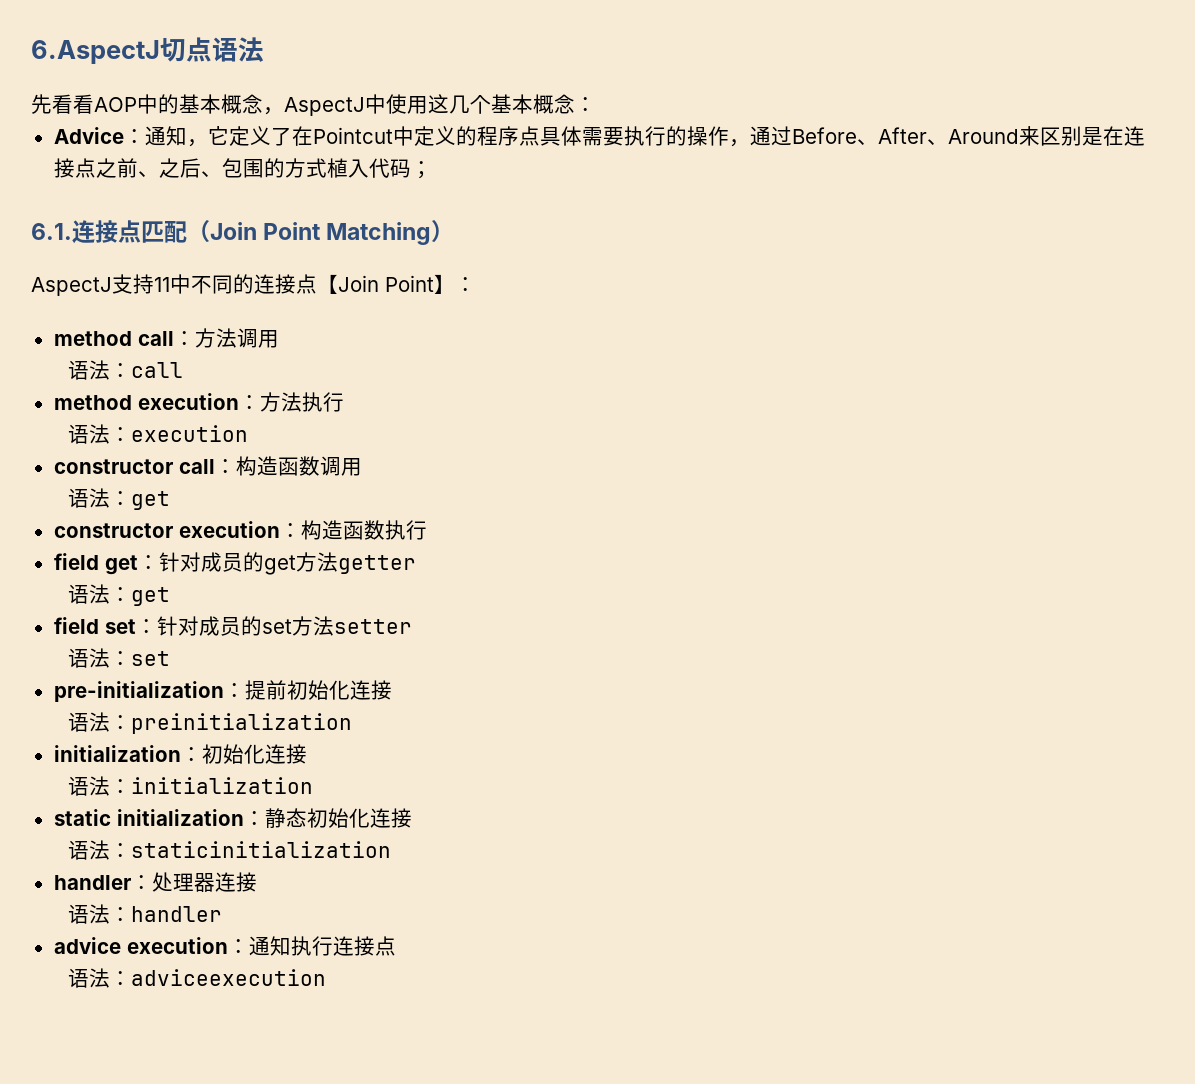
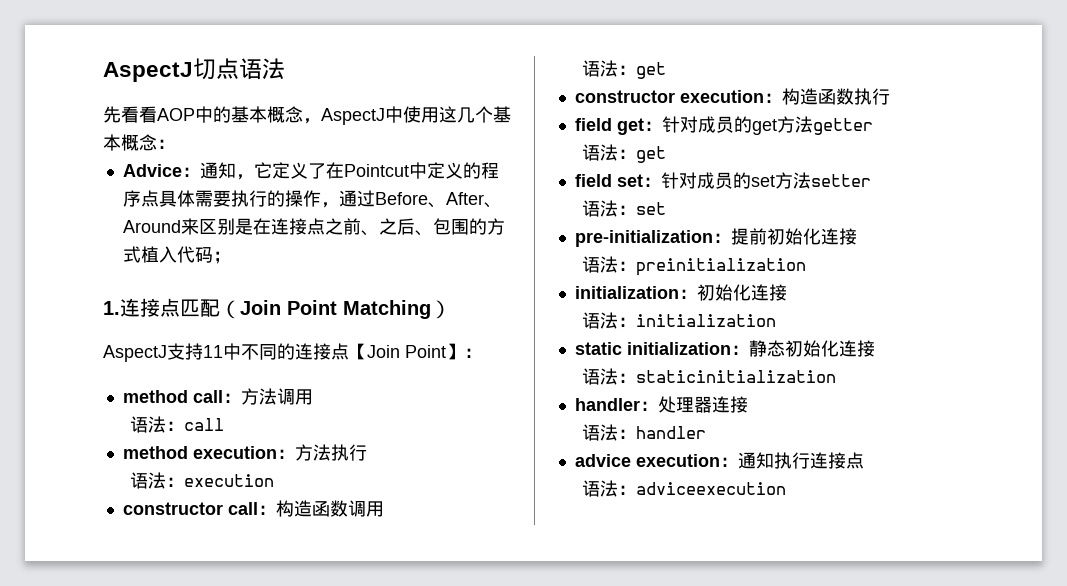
[31,40,160,64] 6.AspectJ -> [103,62,193,82] AspectJ
[31,223,72,240] 6.1. -> [103,301,120,315] 1.

